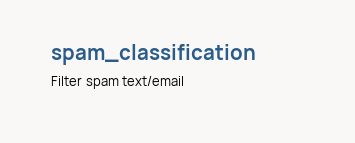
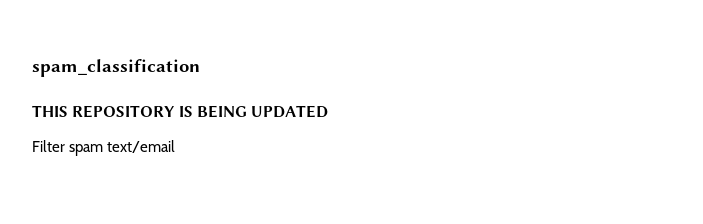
(256, 54) none -> [32,105,329,118] // THIS REPOSITORY IS BEING UPDATED

